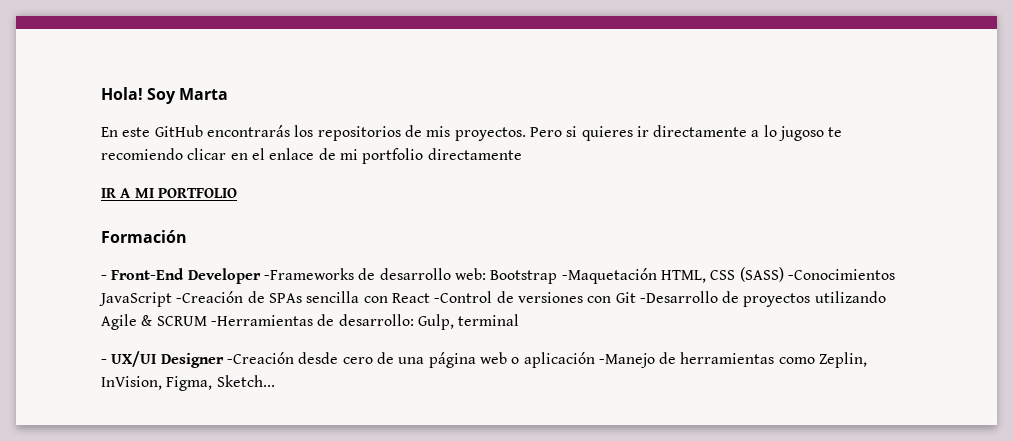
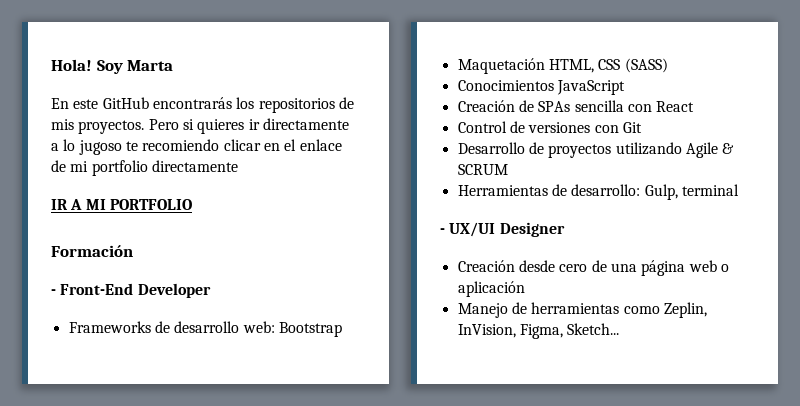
[263,268,354,280] -Frameworks -> [68,321,151,333] // Frameworks
[561,268,657,284] -Maquetación -> [457,58,545,74] // Maquetación
[787,269,895,280] -Conocimientos -> [457,80,554,91] // Conocimientos
[176,291,244,303] -Creación -> [457,100,515,112] // Creación
[434,291,493,303] -Control -> [457,121,507,133] // Control
[639,291,718,303] -Desarrollo -> [457,142,525,154] // Desarrollo
[210,315,313,326] -Herramientas -> [457,185,548,196] // Herramientas
[226,352,294,364] -Creación -> [457,260,515,272] // Creación
[598,353,655,368] -Manejo -> [457,303,508,318] // Manejo

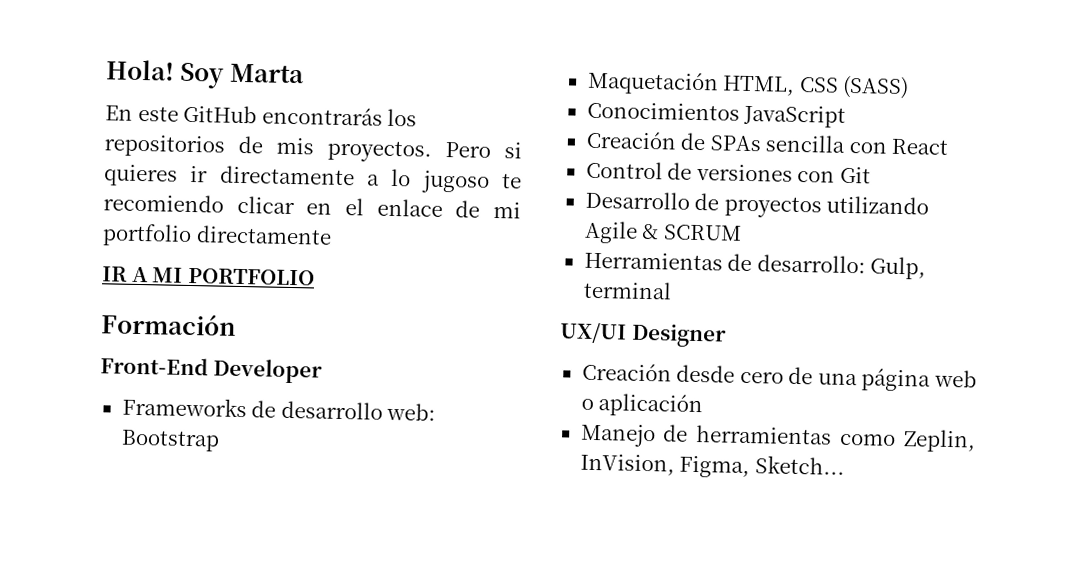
[51,289,56,295] - -> (236, 324) none
[440,228,445,234] - -> (672, 290) none

